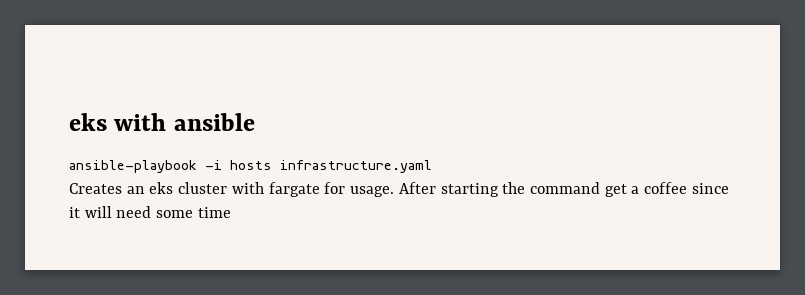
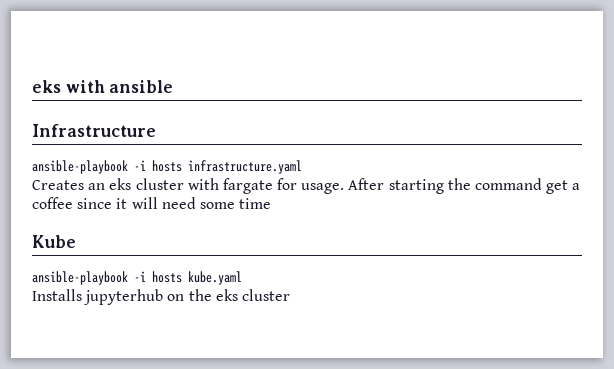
(255, 122) none -> [32,124,156,137] // Infrastructure
(231, 212) none -> [32,235,76,248] [32,271,242,285] [32,289,290,305] // Kube // ansible-playbook -i hosts kube.yaml // Installs jupyterhub on the eks cluster

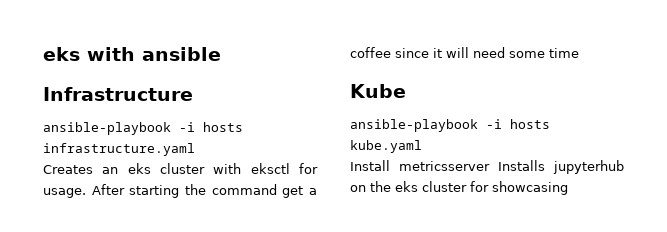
[222,178,273,194] fargate -> [250,163,290,174] eksctl
(242, 278) none -> [350,160,490,171] Install metricsserver
(290, 295) none -> [470,181,568,195] for showcasing

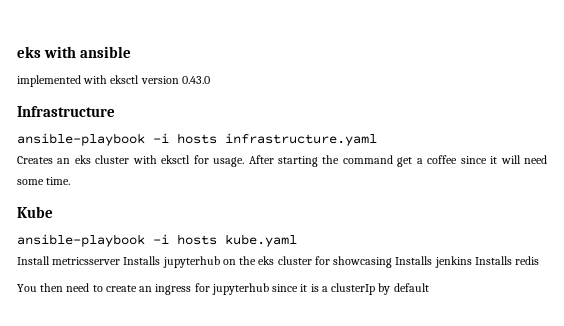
(221, 54) none -> [17,75,210,87] // implemented with eksctl version 0.43.0
[549,48,579,58] time -> [46,177,71,185] time.
(568, 188) none -> [395,256,540,268] [17,283,429,295] Installs jenkins Installs redis // You then need to create an ingress for jupyterhub since it is a clusterIp by default

